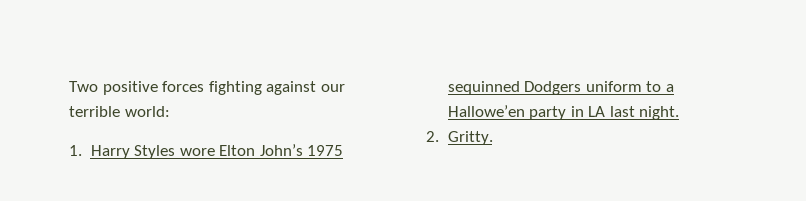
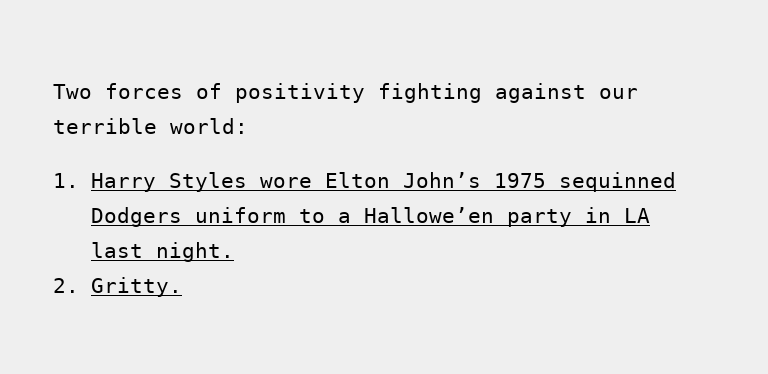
[102,81,205,95] positive forces -> [105,83,365,103] forces of positivity

